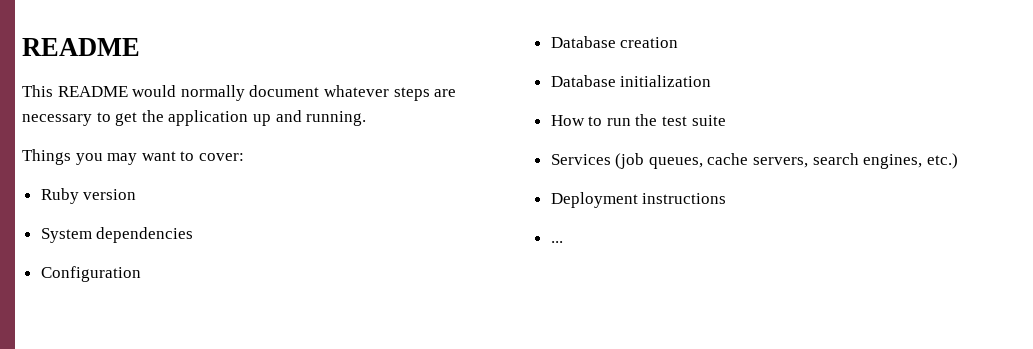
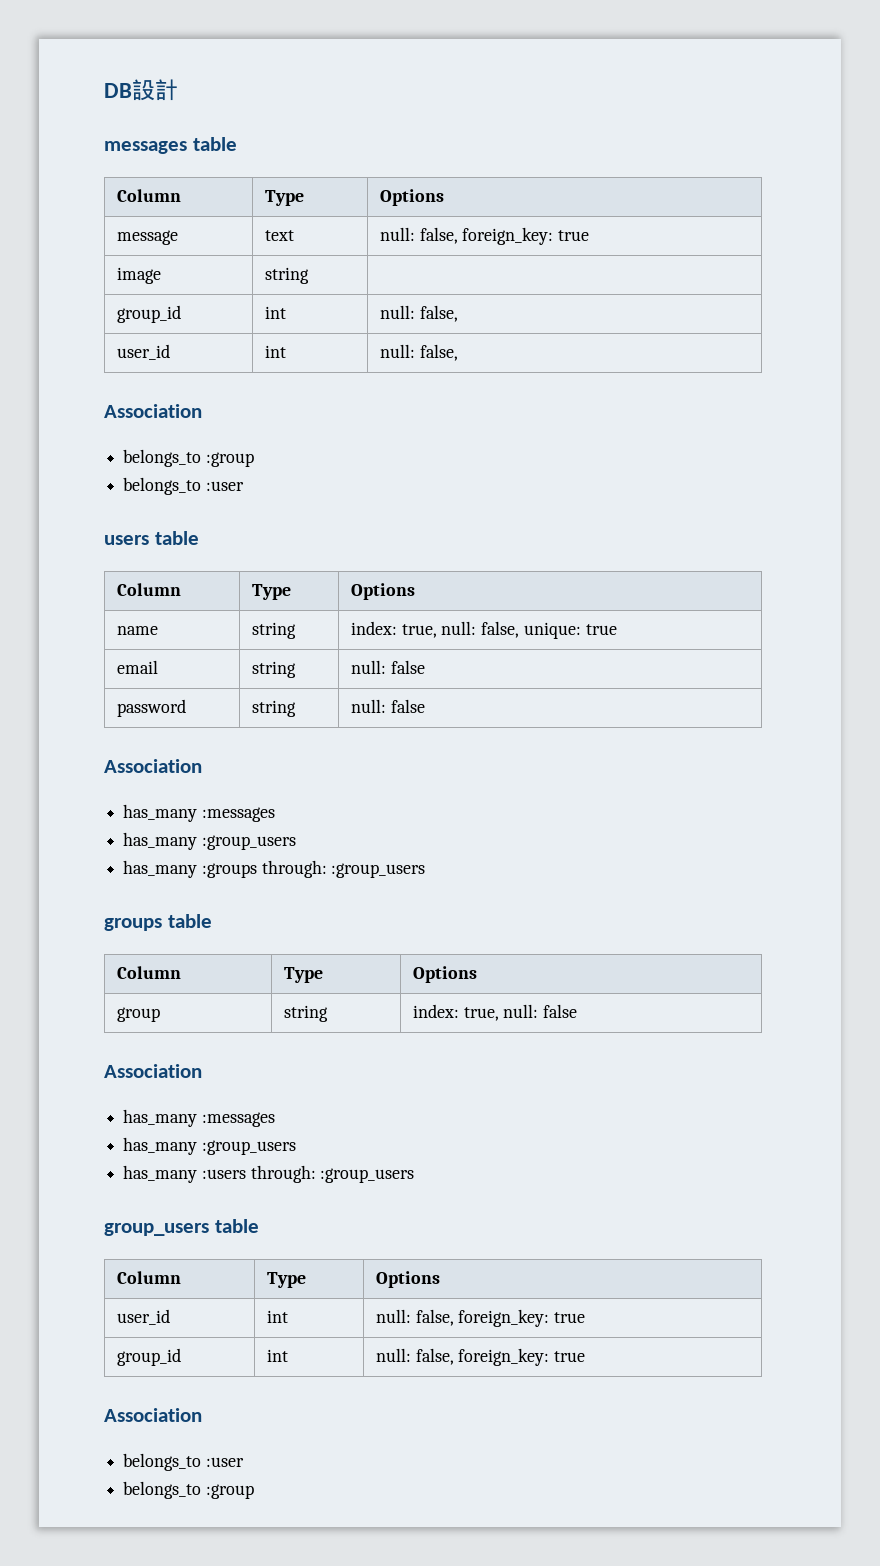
[22,38,140,56] [22,85,457,101] [22,110,367,126] [22,149,244,165] [40,188,137,204] [40,227,194,243] [40,266,141,282] [550,36,679,48] [550,75,712,87] [550,114,726,126] [550,153,958,169] [550,192,727,208] [550,241,563,243] README // This README would normally document whatever steps are necessary to get the application up and running. // Things you may want to cover: // Ruby version // System dependencies // Configuration // Database creation // Database initialization // How to run the test suite // Services (job queues, cache servers, search engines, etc.) // Deployment instructions // ... -> [104,79,178,101] [104,137,237,154] [117,189,182,202] [265,190,305,206] [380,189,445,206] [117,230,179,245] [265,230,295,241] [380,227,590,245] [117,267,162,284] [265,267,310,284] [117,305,182,323] [265,306,287,319] [380,305,458,322] [117,344,171,360] [265,345,287,358] [380,344,458,361] [104,404,202,418] [123,449,254,467] [123,477,244,495] [104,531,199,545] [117,583,182,596] [252,584,292,600] [351,583,416,600] [117,626,159,635] [252,622,297,639] [351,621,617,639] [117,660,159,674] [252,661,297,678] [351,660,425,674] [117,699,187,717] [252,700,297,717] [351,699,425,713] [104,759,202,773] [123,804,275,822] [123,832,296,850] [123,860,426,878] [104,914,212,931] [117,966,182,979] [284,967,324,983] [413,966,478,983] [117,1007,161,1022] [284,1005,329,1022] [413,1004,578,1021] [104,1064,202,1078] [123,1109,275,1127] [123,1137,296,1155] [123,1165,415,1183] [104,1219,259,1236] [117,1271,182,1284] [267,1272,307,1288] [376,1271,441,1288] [117,1309,171,1325] [267,1310,289,1323] [376,1309,586,1327] [117,1348,182,1366] [267,1349,289,1362] [376,1348,586,1366] [104,1408,202,1422] [123,1453,244,1471] [123,1481,254,1499] DB設計 // messages table // Column | Type | Options // message | text | null: false, foreign_key: true // image | string | // group_id | int | null: false, // user_id | int | null: false, // Association // belongs_to :group // belongs_to :user // users table // Column | Type | Options // name | string | index: true, null: false, unique: true // email | string | null: false // password | string | null: false // Association // has_many :messages // has_many :group_users // has_many :groups through: :group_users // groups table // Column | Type | Options // group | string | index: true, null: false // Association // has_many :messages // has_many :group_users // has_many :users through: :group_users // group_users table // Column | Type | Options // user_id | int | null: false, foreign_key: true // group_id | int | null: false, foreign_key: true // Association // belongs_to :user // belongs_to :group

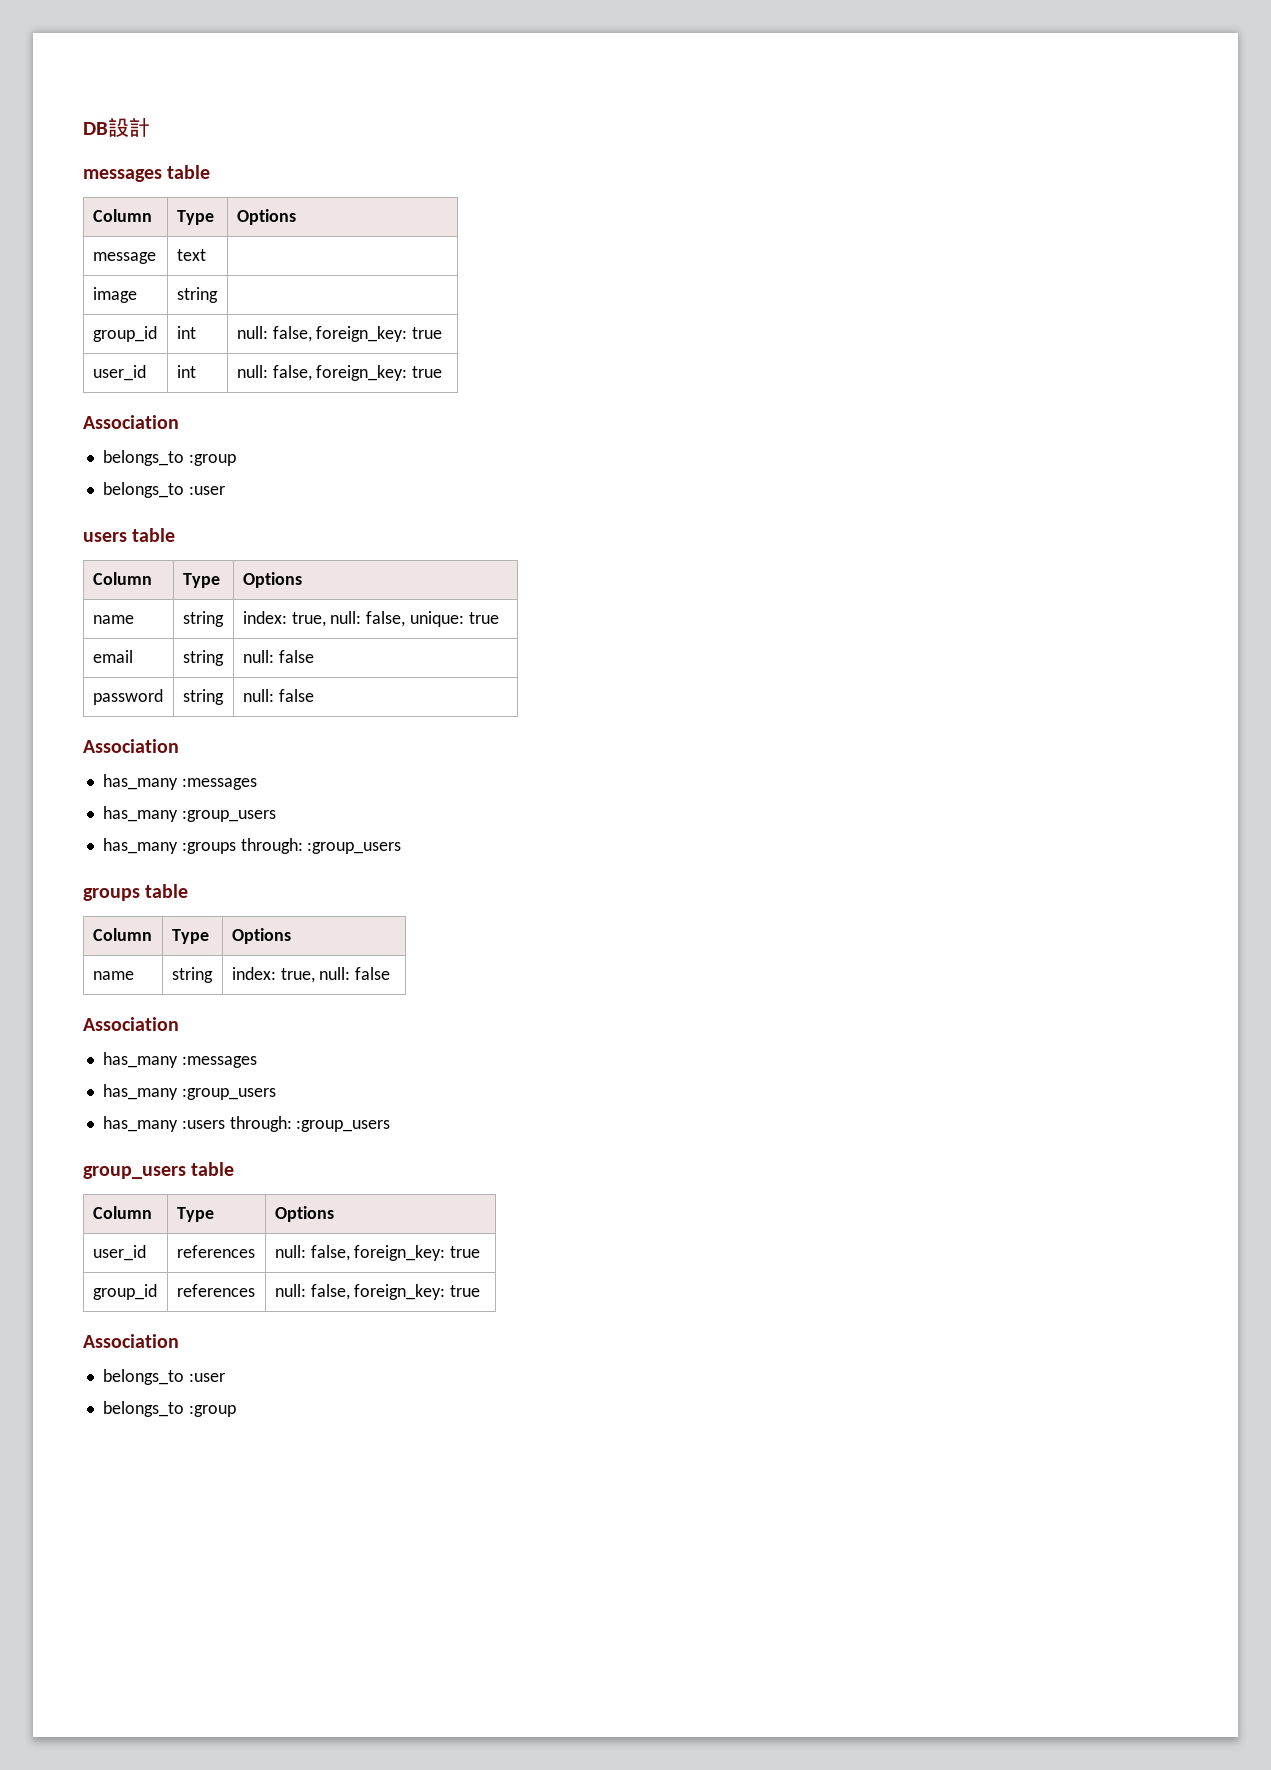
[380,227,590,245] null: false, foreign_key: true -> (206, 255) none
[117,344,171,360] [265,345,287,358] [380,344,458,361] // user_id | int | null: false, -> [316,326,443,342] [92,365,146,381] [176,365,196,378] [236,365,443,381] foreign_key: true // user_id | int | null: false, foreign_key: true
[117,1007,161,1022] group -> [92,971,134,980] name
[267,1310,289,1323] int -> [176,1245,255,1258] references
[267,1349,289,1362] int -> [176,1284,255,1297] references

